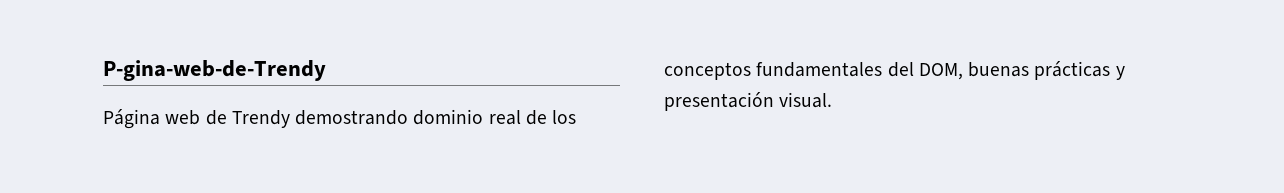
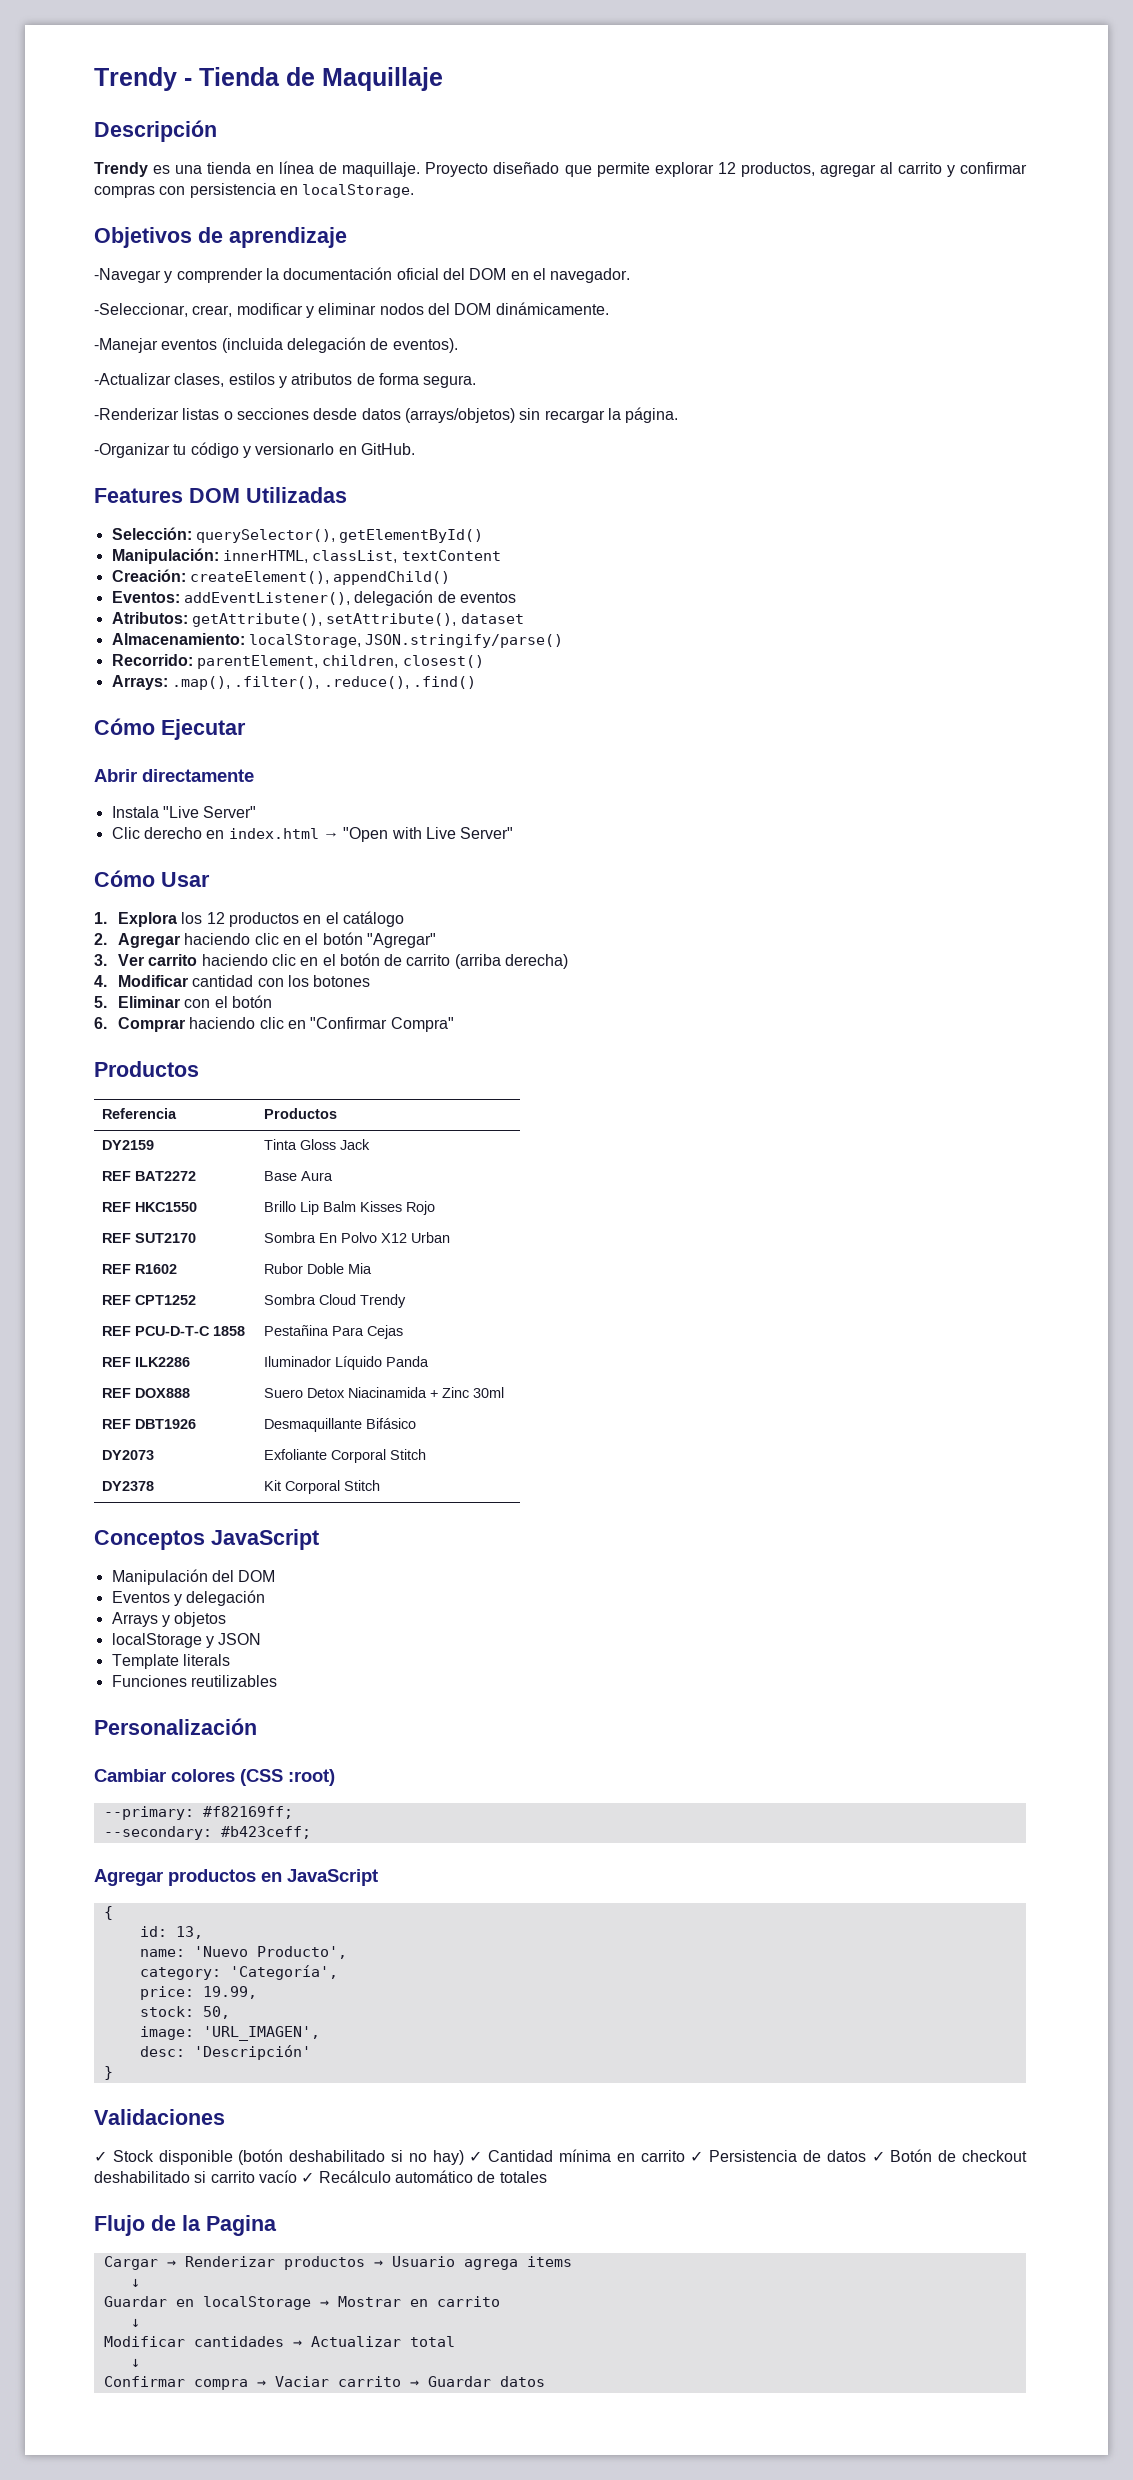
[103,60,326,81] [103,109,577,129] [664,61,1125,80] [664,92,833,111] P-gina-web-de-Trendy // Página web de Trendy demostrando dominio real de los conceptos fundamentales del DOM, buenas prácticas y presentación visual. -> [94,67,443,91] [94,120,217,142] [94,161,1028,177] [94,183,415,198] [94,227,347,248] [94,267,631,283] [94,302,609,318] [94,337,458,353] [94,373,477,388] [94,407,679,423] [94,442,415,458] [94,487,347,503] [111,527,484,543] [111,548,501,564] [111,569,451,585] [111,590,516,606] [111,612,524,627] [111,633,564,648] [111,654,484,669] [111,675,476,690] [94,718,246,740] [94,769,254,782] [111,806,257,818] [111,827,514,842] [94,870,210,887] [94,911,404,927] [94,932,436,948] [94,953,569,969] [94,975,371,987] [94,995,272,1008] [94,1017,454,1032] [94,1061,199,1077] [102,1108,178,1119] [264,1108,338,1119] [102,1140,155,1150] [264,1139,371,1150] [102,1171,197,1181] [264,1171,334,1181] [102,1202,198,1212] [264,1201,436,1215] [102,1233,197,1243] [264,1232,451,1243] [102,1264,178,1274] [264,1263,373,1274] [102,1295,197,1305] [264,1294,407,1308] [102,1326,246,1336] [264,1325,404,1339] [102,1357,191,1367] [264,1356,430,1370] [102,1388,191,1398] [264,1387,505,1398] [102,1419,197,1429] [264,1418,417,1432] [102,1450,155,1460] [264,1449,427,1463] [102,1481,155,1491] [264,1480,381,1494] [94,1529,319,1550] [111,1569,276,1585] [111,1590,266,1606] [111,1612,227,1627] [111,1633,262,1648] [111,1654,230,1669] [111,1675,277,1687] [94,1718,257,1735] [94,1769,335,1786] [103,1806,293,1820] [103,1826,311,1840] [94,1869,378,1886] [103,1906,113,1920] [139,1926,203,1939] [139,1946,347,1959] [139,1965,338,1980] [139,1986,257,2000] [139,2006,230,2019] [139,2026,320,2041] [139,2045,311,2060] [103,2066,113,2080] [94,2109,225,2125] [94,2149,1027,2165] [94,2170,547,2183] [94,2215,277,2236] [103,2256,572,2270] [130,2278,140,2287] [103,2296,500,2310] [130,2318,140,2327] [103,2336,455,2347] [130,2358,140,2367] [103,2376,545,2390] Trendy - Tienda de Maquillaje // Descripción // Trendy es una tienda en línea de maquillaje. Proyecto diseñado que permite explorar 12 productos, agregar al carrito y confirmar compras con persistencia en localStorage. // Objetivos de aprendizaje // -Navegar y comprender la documentación oficial del DOM en el navegador. // -Seleccionar, crear, modificar y eliminar nodos del DOM dinámicamente. // -Manejar eventos (incluida delegación de eventos). // -Actualizar clases, estilos y atributos de forma segura. // -Renderizar listas o secciones desde datos (arrays/objetos) sin recargar la página. // -Organizar tu código y versionarlo en GitHub. // Features DOM Utilizadas // Selección: querySelector(), getElementById() // Manipulación: innerHTML, classList, textContent // Creación: createElement(), appendChild() // Eventos: addEventListener(), delegación de eventos // Atributos: getAttribute(), setAttribute(), dataset // Almacenamiento: localStorage, JSON.stringify/parse() // Recorrido: parentElement, children, closest() // Arrays: .map(), .filter(), .reduce(), .find() // Cómo Ejecutar // Abrir directamente // Instala "Live Server" // Clic derecho en index.html → "Open with Live Server" // Cómo Usar // 1. Explora los 12 productos en el catálogo // 2. Agregar haciendo clic en el botón "Agregar" // 3. Ver carrito haciendo clic en el botón de carrito (arriba derecha) // 4. Modificar cantidad con los botones // 5. Eliminar con el botón // 6. Comprar haciendo clic en "Confirmar Compra" // Productos // Referencia | Productos // DY2159 | Tinta Gloss Jack // REF BAT2272 | Base Aura // REF HKC1550 | Brillo Lip Balm Kisses Rojo // REF SUT2170 | Sombra En Polvo X12 Urban // REF R1602 | Rubor Doble Mia // REF CPT1252 | Sombra Cloud Trendy // REF PCU-D-T-C 1858 | Pestañina Para Cejas // REF ILK2286 | Iluminador Líquido Panda // REF DOX888 | Suero Detox Niacinamida + Zinc 30ml // REF DBT1926 | Desmaquillante Bifásico // DY2073 | Exfoliante Corporal Stitch // DY2378 | Kit Corporal Stitch // Conceptos JavaScript // Manipulación del DOM // Eventos y delegación // Arrays y objetos // localStorage y JSON // Template literals // Funciones reutilizables // Personalización // Cambiar colores (CSS :root) // --primary: #f82169ff; // --secondary: #b423ceff; // Agregar productos en JavaScript // { // id: 13, // name: 'Nuevo Producto', // category: 'Categoría', // price: 19.99, // stock: 50, // image: 'URL_IMAGEN', // desc: 'Descripción' // } // Validaciones // ✓ Stock disponible (botón deshabilitado si no hay) ✓ Cantidad mínima en carrito ✓ Persistencia de datos ✓ Botón de checkout deshabilitado si carrito vacío ✓ Recálculo automático de totales // Flujo de la Pagina // Cargar → Renderizar productos → Usuario agrega items // ↓ // Guardar en localStorage → Mostrar en carrito // ↓ // Modificar cantidades → Actualizar total // ↓ // Confirmar compra → Vaciar carrito → Guardar datos

